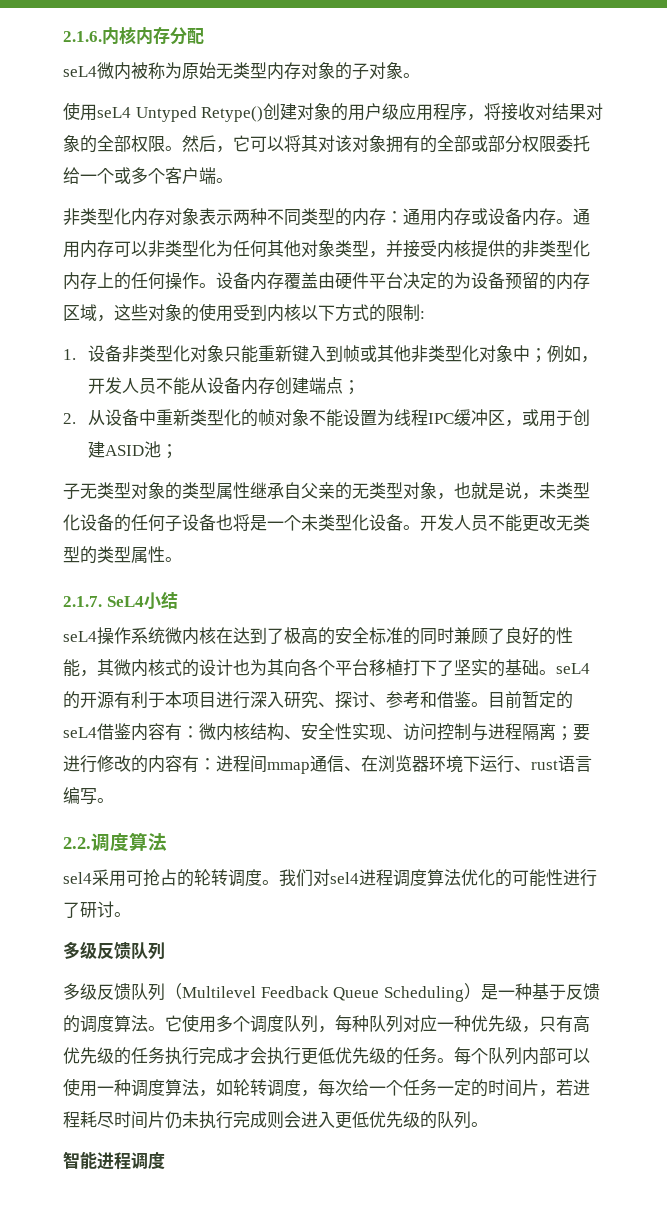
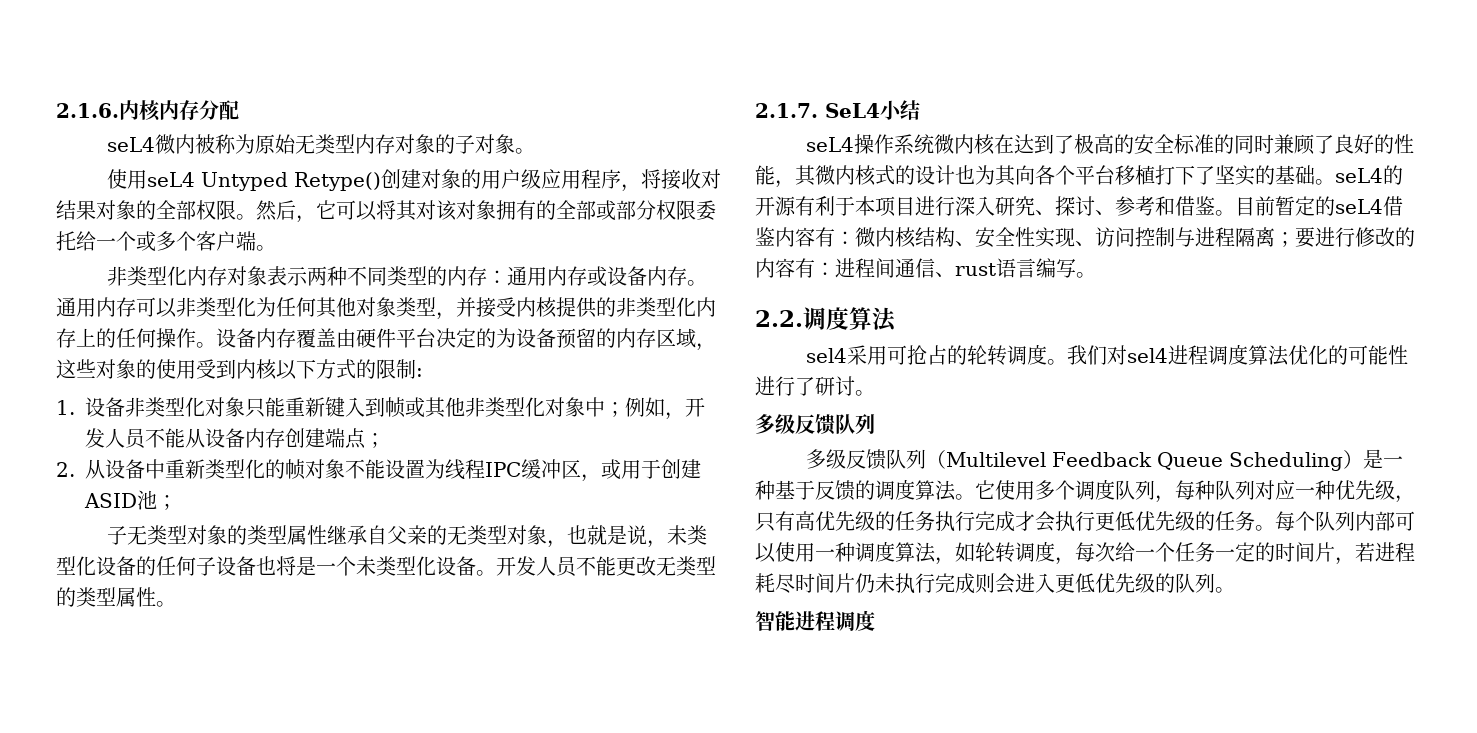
[267,755,514,774] mmap通信、在浏览器环境下运行 -> [895,258,935,278] 通信

